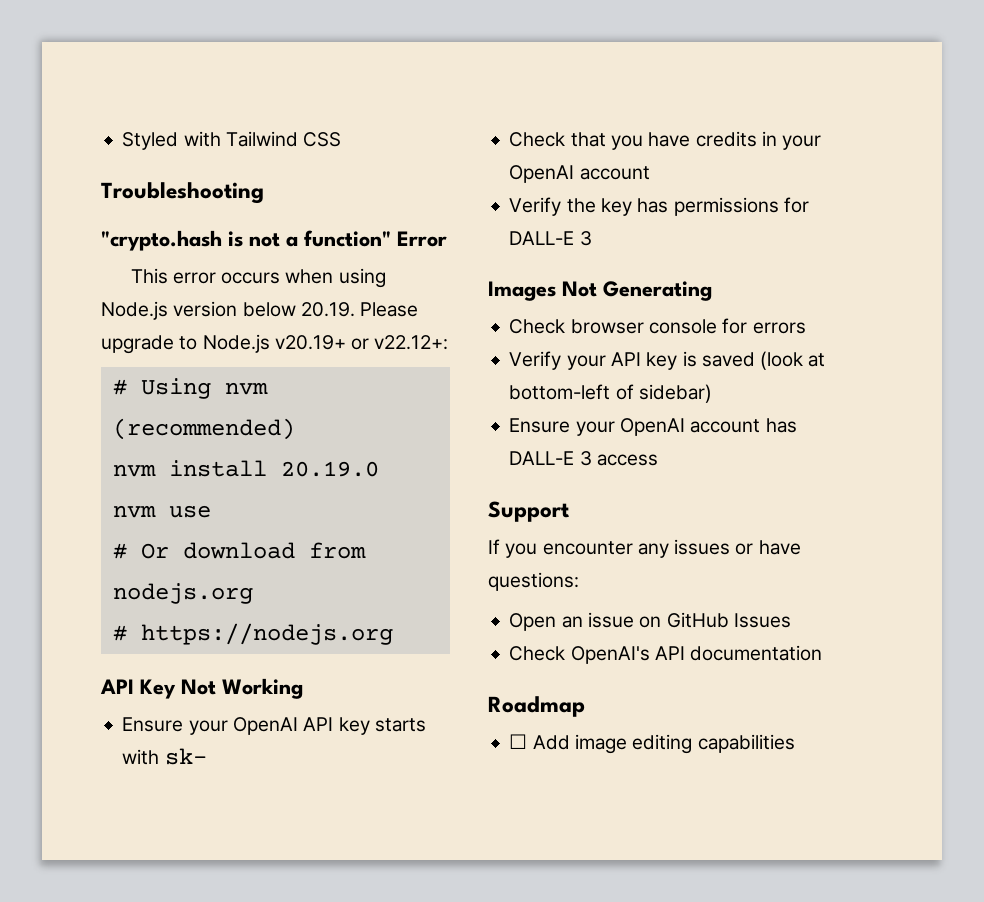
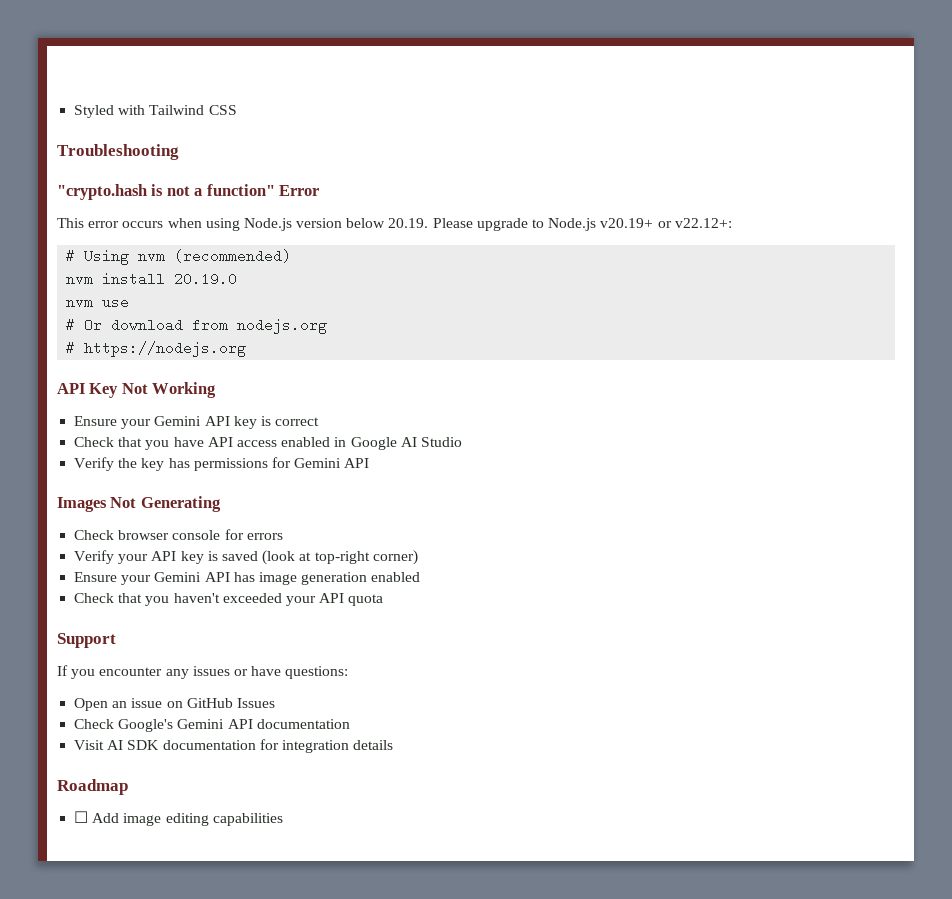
[232,717,426,735] [122,748,207,765] OpenAI API key starts with sk- -> [154,416,320,429] Gemini API key is correct
[695,131,822,150] [509,165,650,183] credits in your OpenAI account -> [207,437,462,450] API access enabled in Google AI Studio
[509,231,592,246] DALL-E 3 -> [294,458,370,468] Gemini API
[509,384,712,403] [509,418,797,436] [509,451,658,466] bottom-left of sidebar) // Ensure your OpenAI account has DALL-E 3 access -> [314,550,418,565] [74,572,421,585] [74,593,384,606] top-right corner) // Ensure your Gemini API has image generation enabled // Check that you haven't exceeded your API quota
[570,646,650,664] OpenAI's -> [118,719,225,732] Google's Gemini
(823, 653) none -> [74,739,394,753] // Visit AI SDK documentation for integration details

